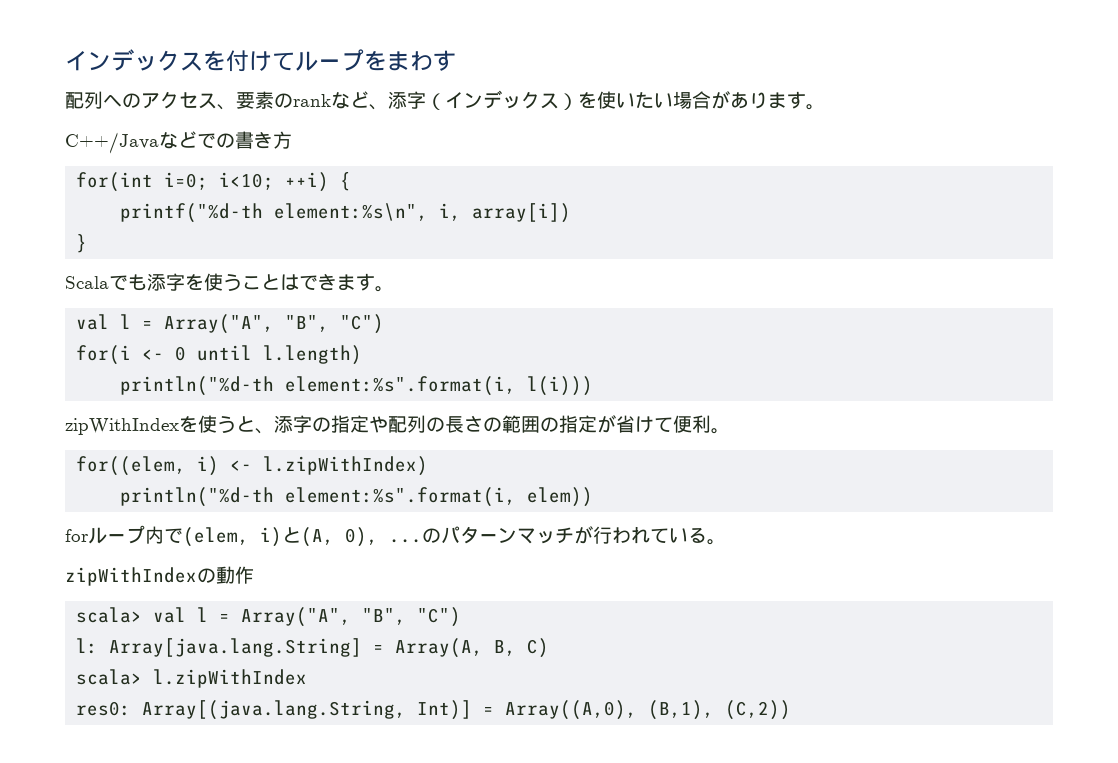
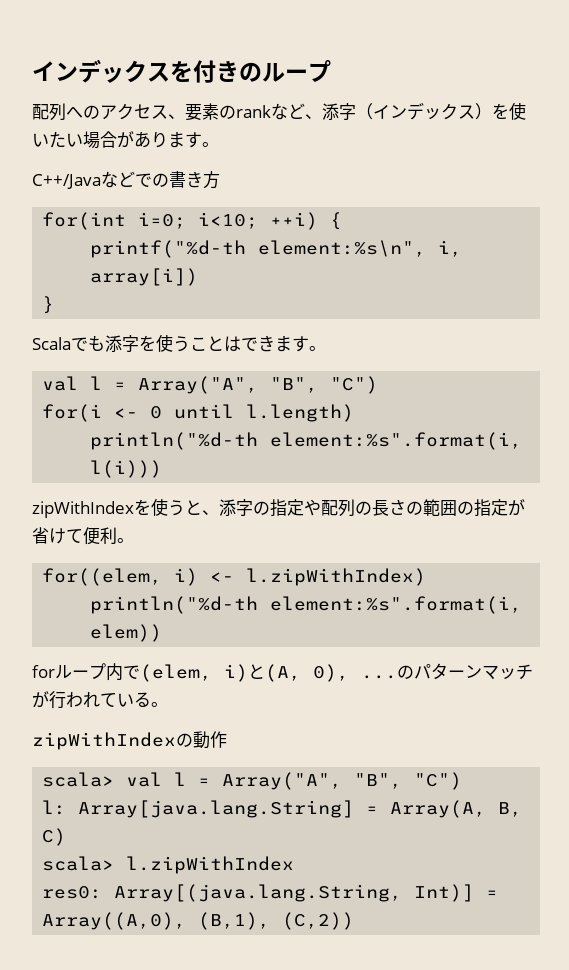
[249,49,456,71] けてループをまわす -> [216,60,331,82] きのループ

